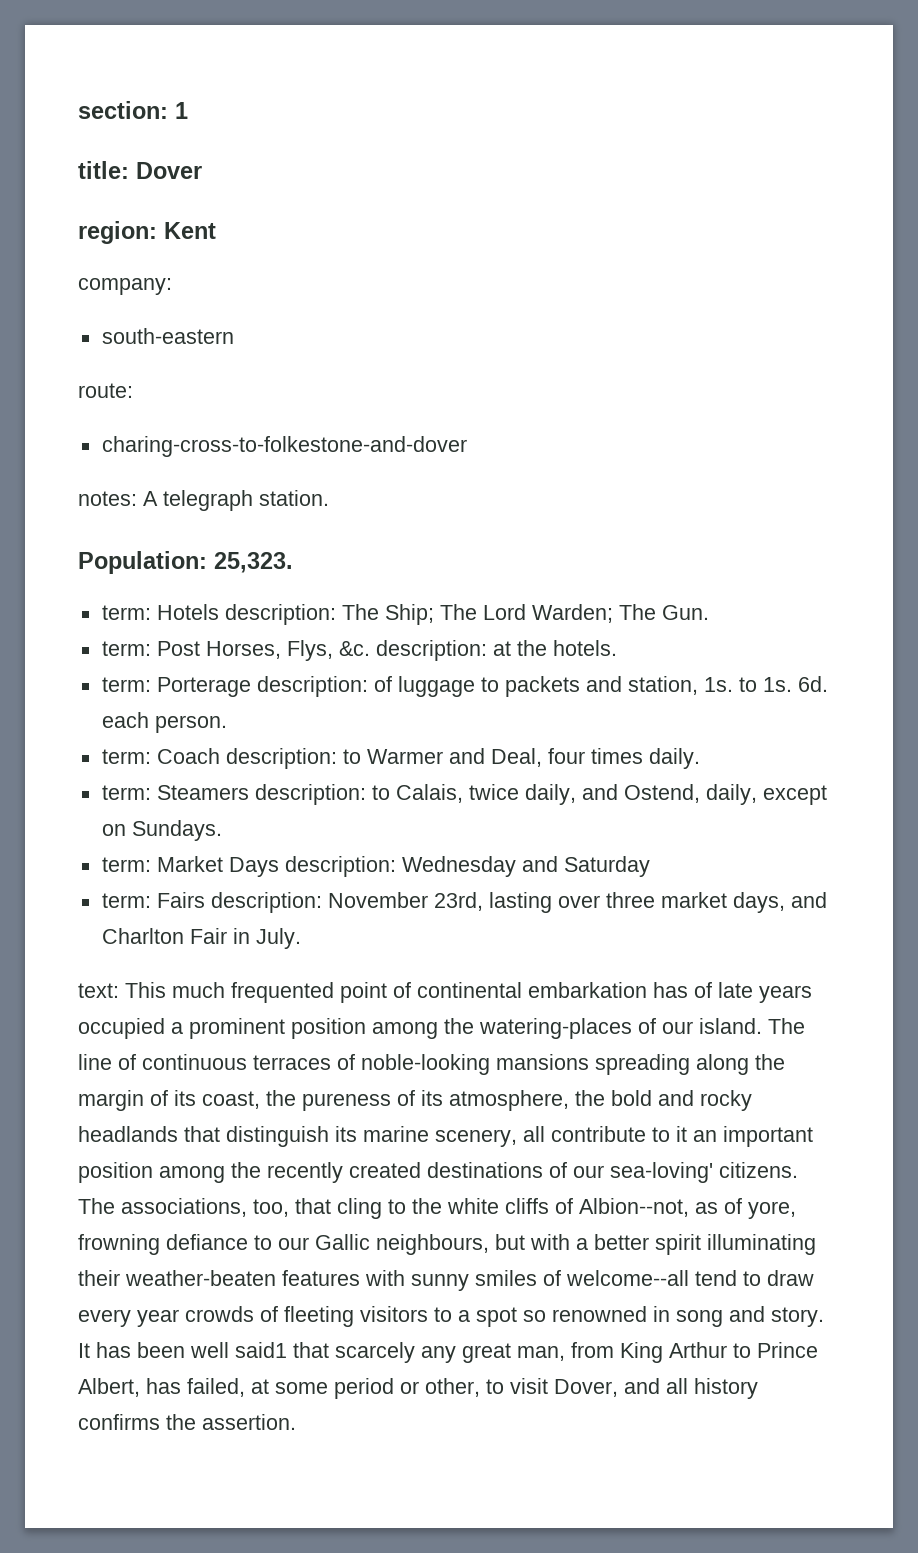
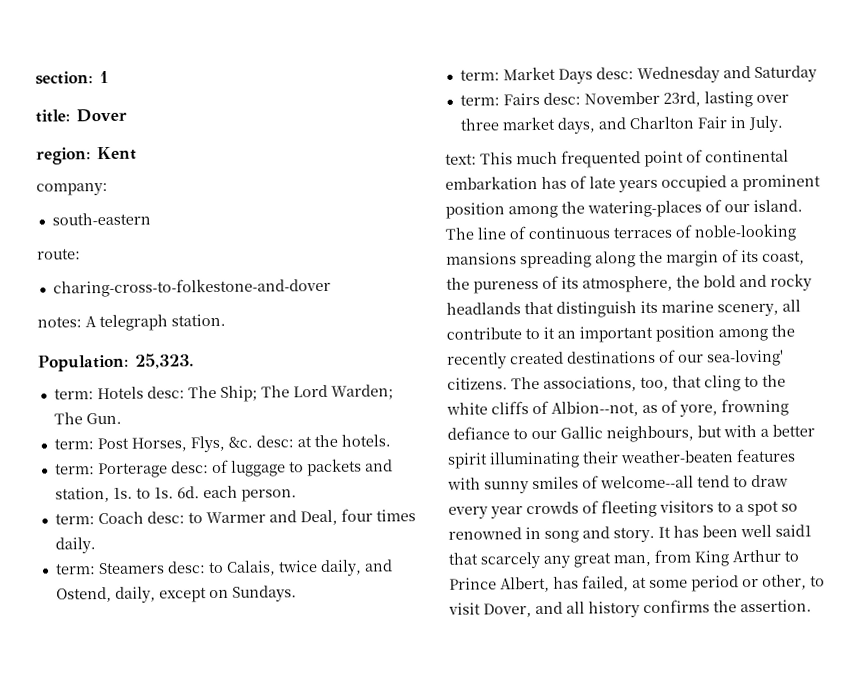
[224,604,336,625] description: -> [146,386,185,399] desc:
[375,640,487,661] description: -> [255,435,294,448] desc:
[256,676,368,697] description: -> [170,461,209,474] desc:
[225,748,337,769] description: -> [146,511,185,524] desc:
[254,784,366,805] description: -> [166,561,206,574] desc:
[284,856,396,877] description: -> [595,67,634,80] desc:
[210,892,322,913] description: -> [542,92,581,105] desc:

